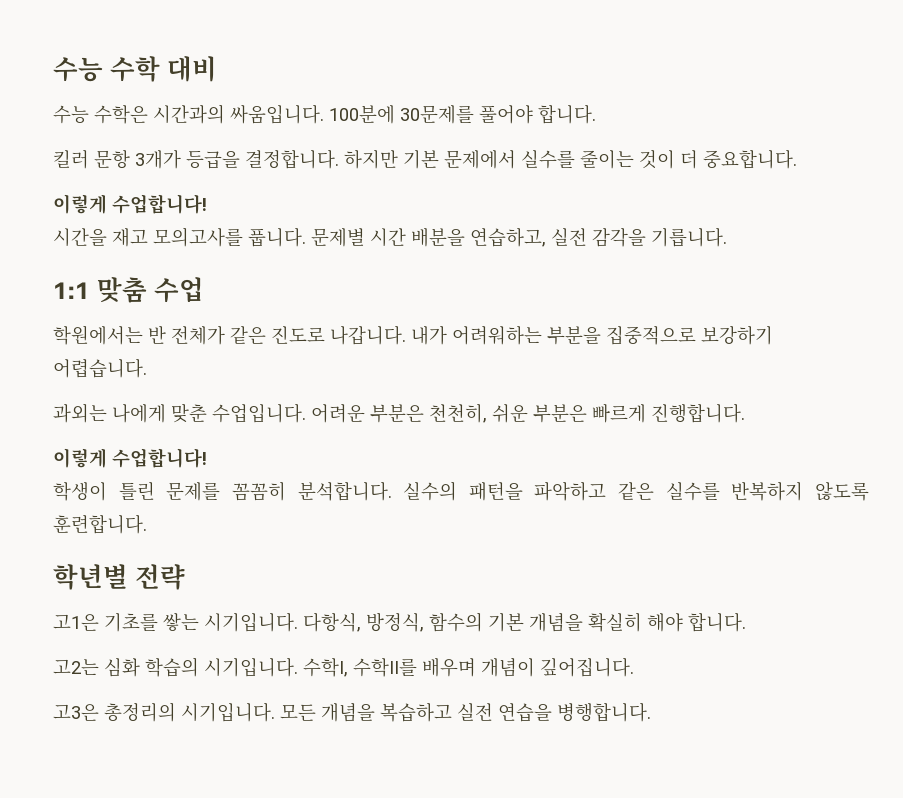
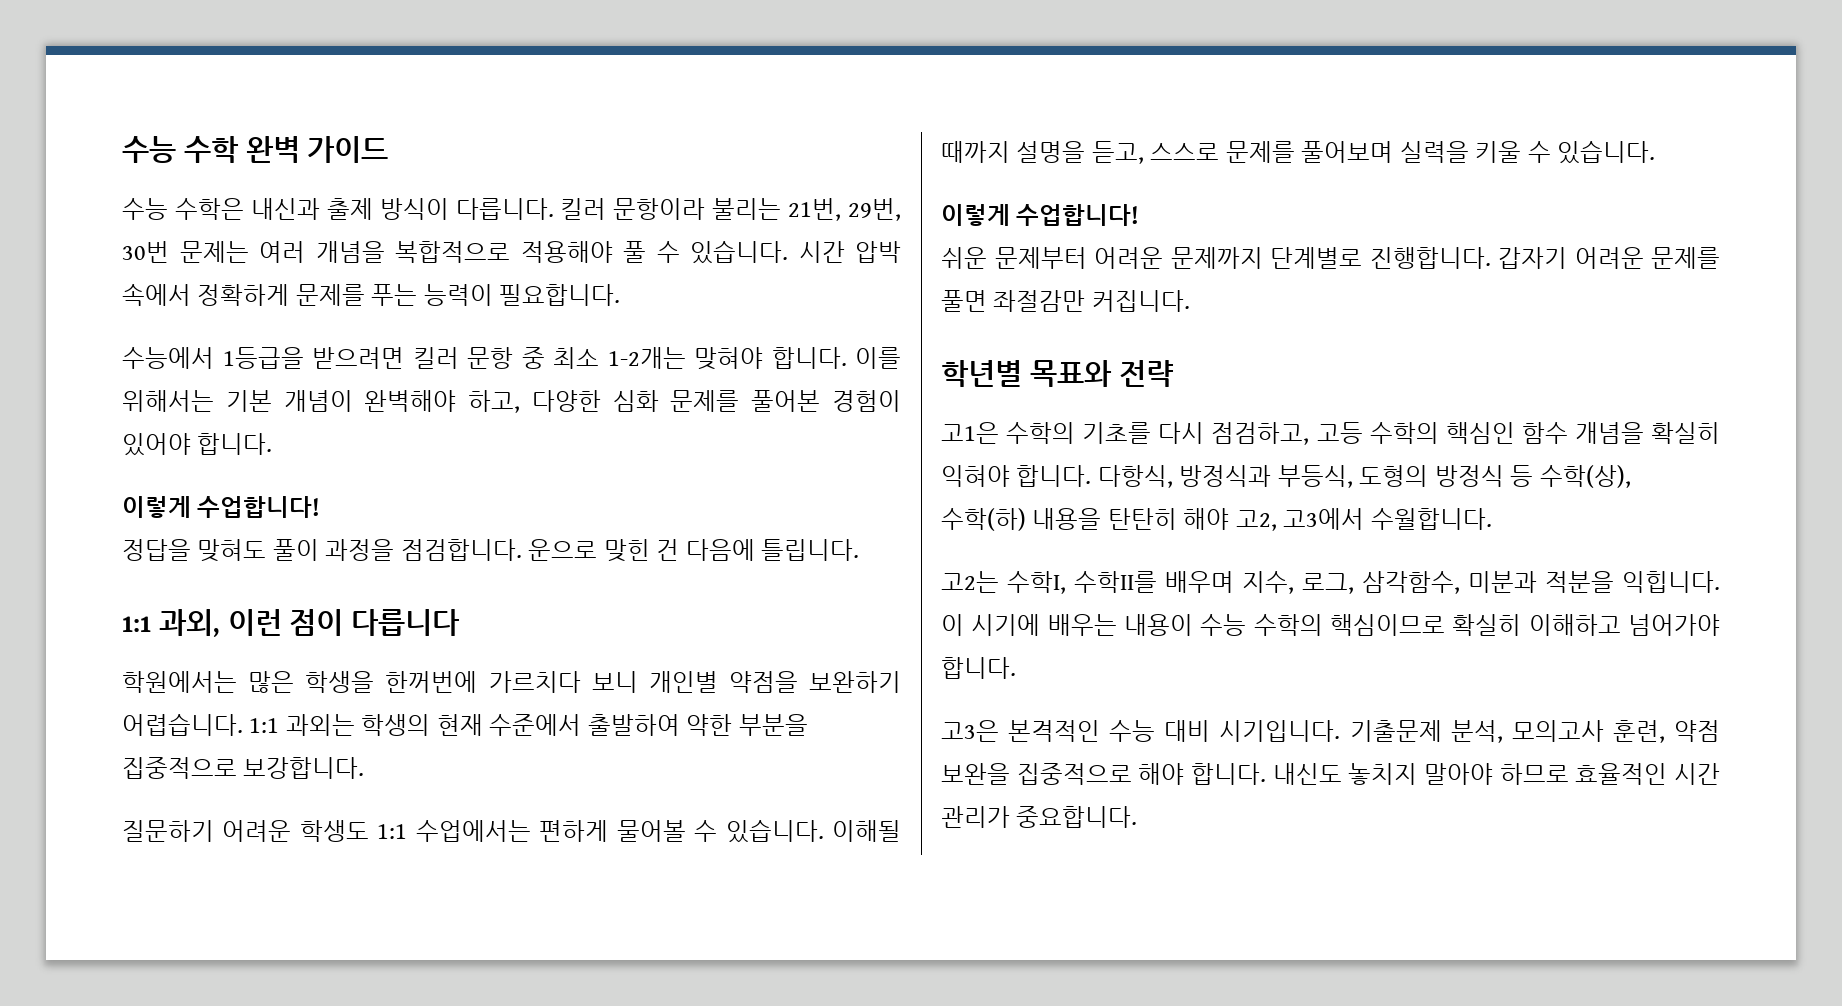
[166,56,217,82] 대비 -> [245,136,389,163] 완벽 가이드
[153,104,596,124] [53,149,797,169] [53,194,207,214] [53,227,727,247] [53,277,204,303] [53,325,773,345] [53,358,147,378] [53,403,745,423] [53,448,207,468] [53,481,869,501] [53,514,147,534] 시간과의 싸움입니다. 100분에 30문제를 풀어야 합니다. // 킬러 문항 3개가 등급을 결정합니다. 하지만 기본 문제에서 실수를 줄이는 것이 더 중요합니다. // 이렇게 수업합니다! // 시간을 재고 모의고사를 풉니다. 문제별 시간 배분을 연습하고, 실전 감각을 기릅니다. // 1:1 맞춤 수업 // 학원에서는 반 전체가 같은 진도로 나갑니다. 내가 어려워하는 부분을 집중적으로 보강하기 어렵습니다. // 과외는 나에게 맞춘 수업입니다. 어려운 부분은 천천히, 쉬운 부분은 빠르게 진행합니다. // 이렇게 수업합니다! // 학생이 틀린 문제를 꼼꼼히 분석합니다. 실수의 패턴을 파악하고 같은 실수를 반복하지 않도록 훈련합니다. -> [250,198,901,221] [122,240,901,264] [122,283,621,306] [122,347,901,370] [122,390,901,413] [122,433,273,456] [122,496,321,518] [122,539,860,562] [122,609,461,638] [122,671,901,693] [122,713,808,736] [122,757,365,779] [122,819,902,843] [941,140,1656,164] [941,204,1140,226] [941,247,1720,269] [941,290,1190,312] 내신과 출제 방식이 다릅니다. 킬러 문항이라 불리는 21번, 29번, 30번 문제는 여러 개념을 복합적으로 적용해야 풀 수 있습니다. 시간 압박 속에서 정확하게 문제를 푸는 능력이 필요합니다. // 수능에서 1등급을 받으려면 킬러 문항 중 최소 1-2개는 맞혀야 합니다. 이를 위해서는 기본 개념이 완벽해야 하고, 다양한 심화 문제를 풀어본 경험이 있어야 합니다. // 이렇게 수업합니다! // 정답을 맞혀도 풀이 과정을 점검합니다. 운으로 맞힌 건 다음에 틀립니다. // 1:1 과외, 이런 점이 다릅니다 // 학원에서는 많은 학생을 한꺼번에 가르치다 보니 개인별 약점을 보완하기 어렵습니다. 1:1 과외는 학생의 현재 수준에서 출발하여 약한 부분을 집중적으로 보강합니다. // 질문하기 어려운 학생도 1:1 수업에서는 편하게 물어볼 수 있습니다. 이해될 때까지 설명을 듣고, 스스로 문제를 풀어보며 실력을 키울 수 있습니다. // 이렇게 수업합니다! // 쉬운 문제부터 어려운 문제까지 단계별로 진행합니다. 갑자기 어려운 문제를 풀면 좌절감만 커집니다.
(128, 577) none -> [1029,360,1112,387] 목표와
[104,612,746,632] [53,657,634,677] [53,702,651,722] 기초를 쌓는 시기입니다. 다항식, 방정식, 함수의 기본 개념을 확실히 해야 합니다. // 고2는 심화 학습의 시기입니다. 수학I, 수학II를 배우며 개념이 깊어집니다. // 고3은 총정리의 시기입니다. 모든 개념을 복습하고 실전 연습을 병행합니다. -> [1006,422,1720,445] [941,465,1631,488] [941,508,1492,531] [941,571,1720,594] [941,614,1720,636] [941,657,1016,679] [941,720,1720,743] [941,763,1720,785] [941,806,1138,828] 수학의 기초를 다시 점검하고, 고등 수학의 핵심인 함수 개념을 확실히 익혀야 합니다. 다항식, 방정식과 부등식, 도형의 방정식 등 수학(상), 수학(하) 내용을 탄탄히 해야 고2, 고3에서 수월합니다. // 고2는 수학I, 수학II를 배우며 지수, 로그, 삼각함수, 미분과 적분을 익힙니다. 이 시기에 배우는 내용이 수능 수학의 핵심이므로 확실히 이해하고 넘어가야 합니다. // 고3은 본격적인 수능 대비 시기입니다. 기출문제 분석, 모의고사 훈련, 약점 보완을 집중적으로 해야 합니다. 내신도 놓치지 말아야 하므로 효율적인 시간 관리가 중요합니다.

